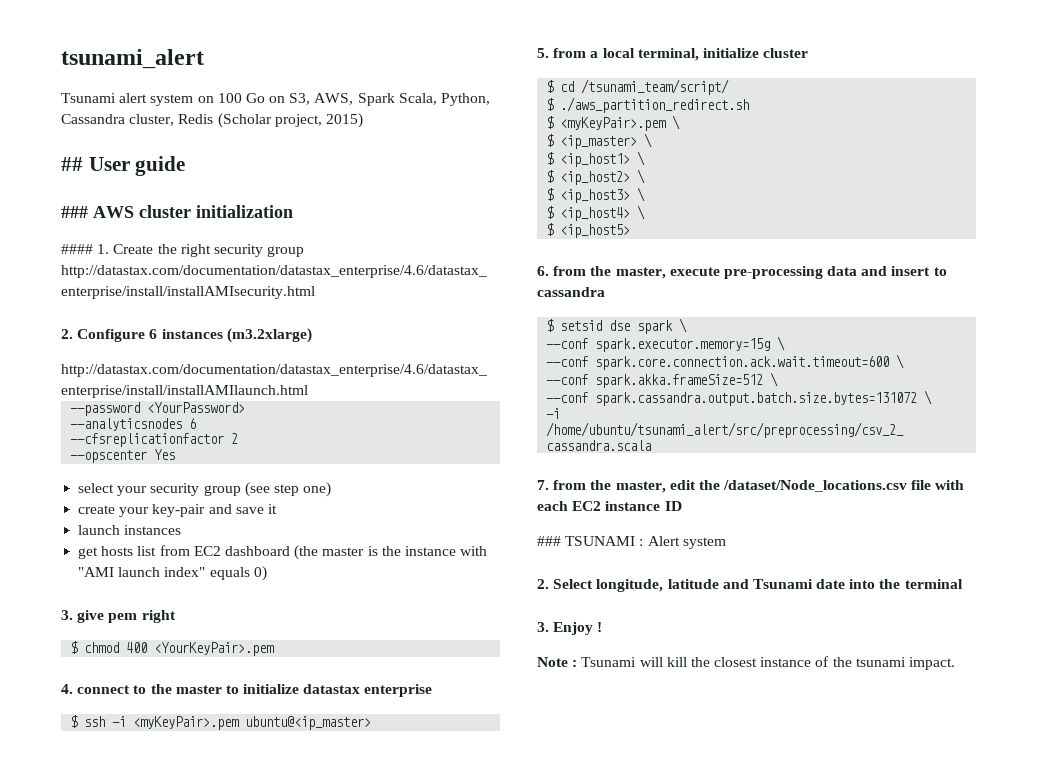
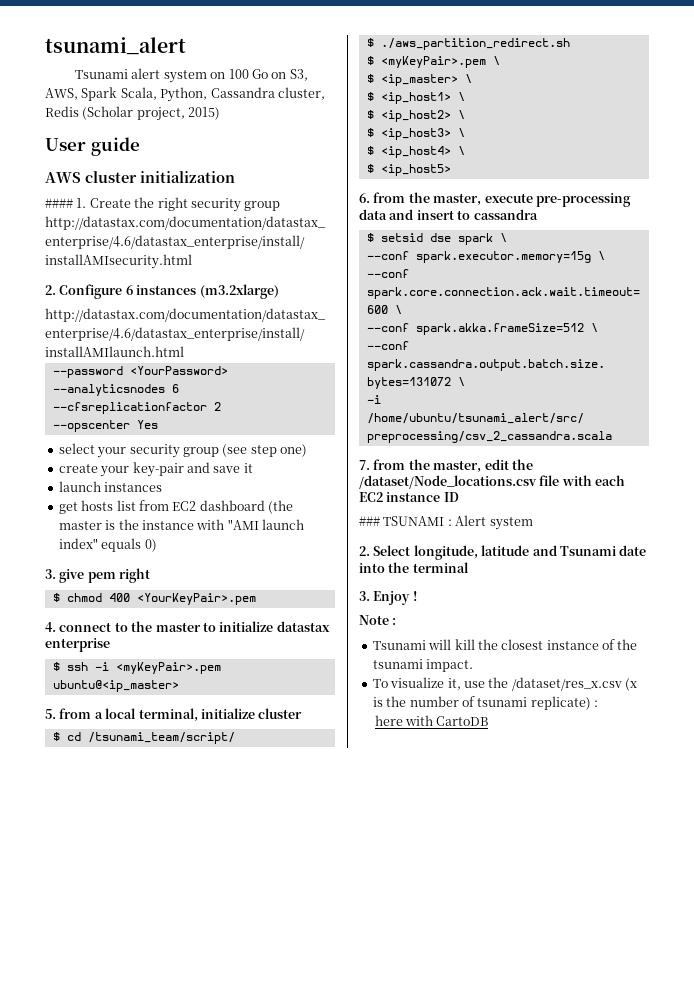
[61,157,83,171] ## -> (221, 113) none
[61,206,88,218] ### -> (140, 146) none
(578, 663) none -> (397, 621) //
(956, 663) none -> [372,677,637,691] [372,696,598,710] [374,715,489,726] // To visualize it, use the /dataset/res_x.csv (x is the number of tsunami replicate) : // here with CartoDB

